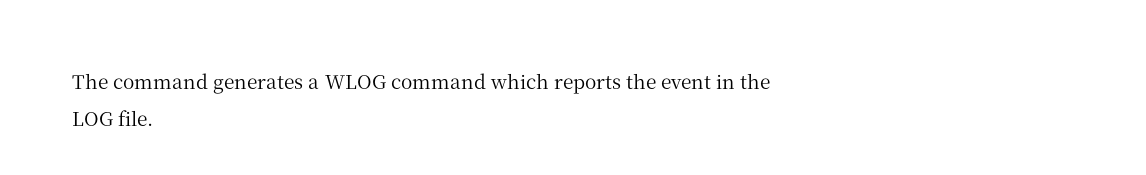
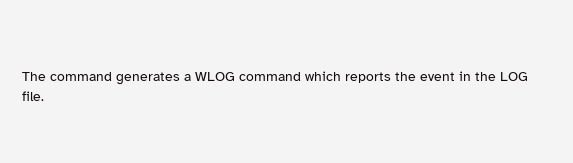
(771, 81) // -> (496, 76) none

